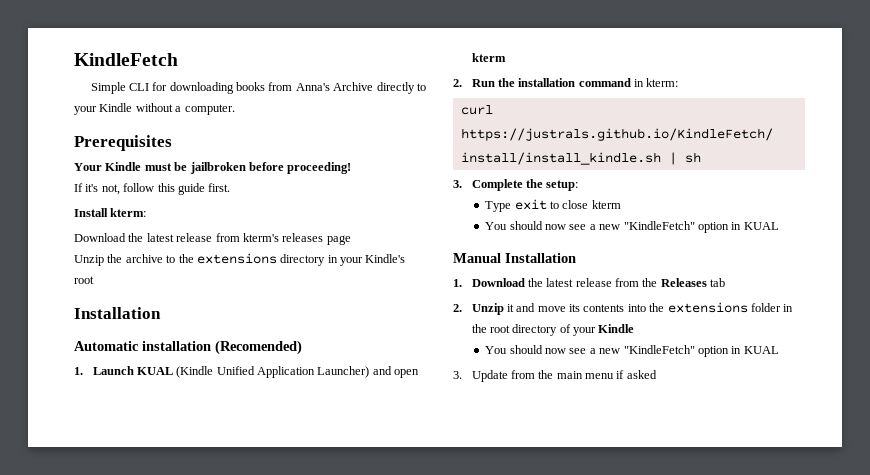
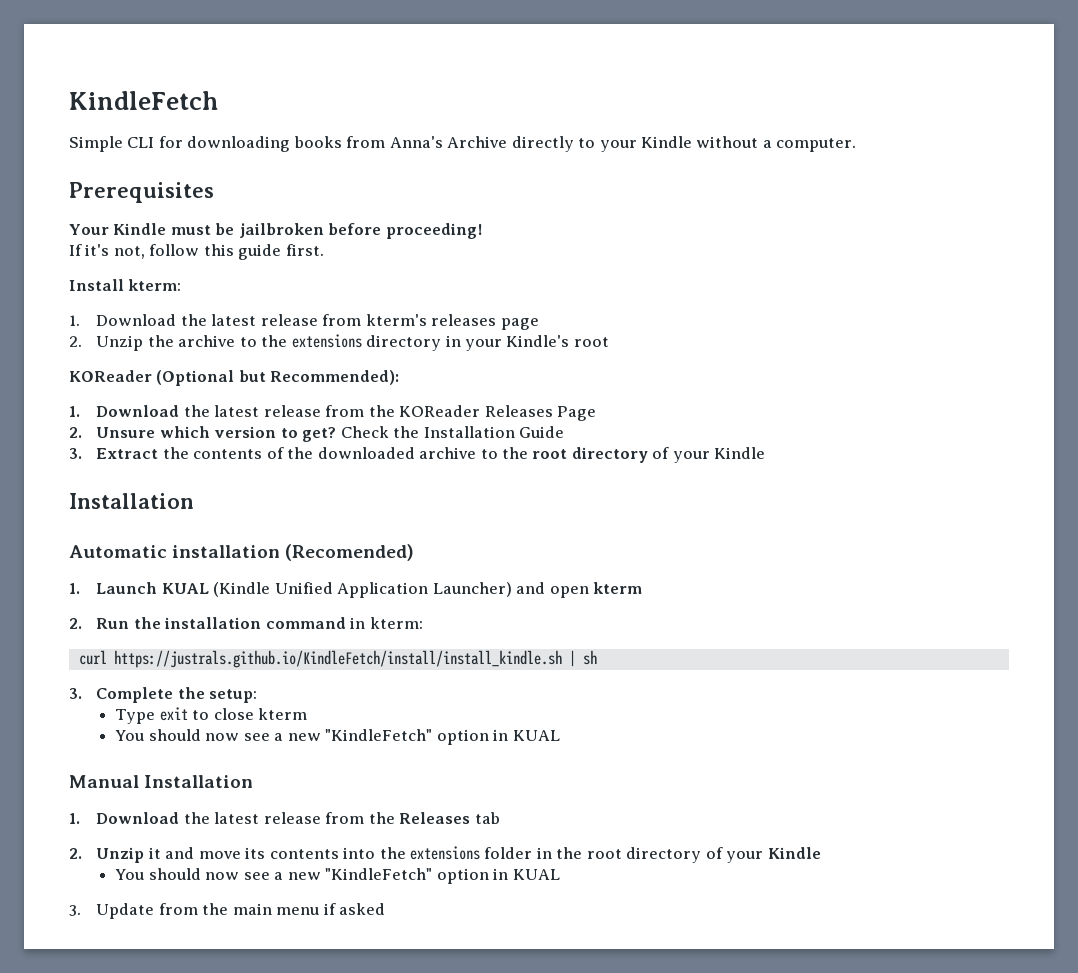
(147, 212) none -> [69,315,80,326] 1.
(351, 240) none -> [69,336,82,347] 2.
(94, 280) none -> [69,370,400,386] [69,405,596,421] [69,426,564,442] [69,447,766,463] // KOReader (Optional but Recommended): // 1. Download the latest release from the KOReader Releases Page // 2. Unsure which version to get? Check the Installation Guide // 3. Extract the contents of the downloaded archive to the root directory of your Kindle

